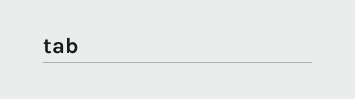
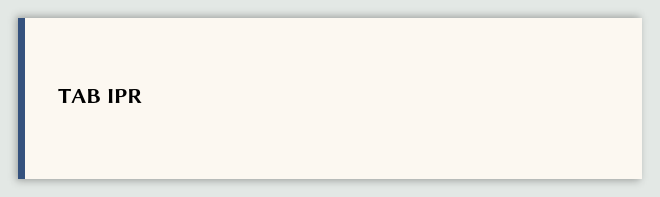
[43,37,79,54] tab -> [58,88,142,103] TAB IPR

